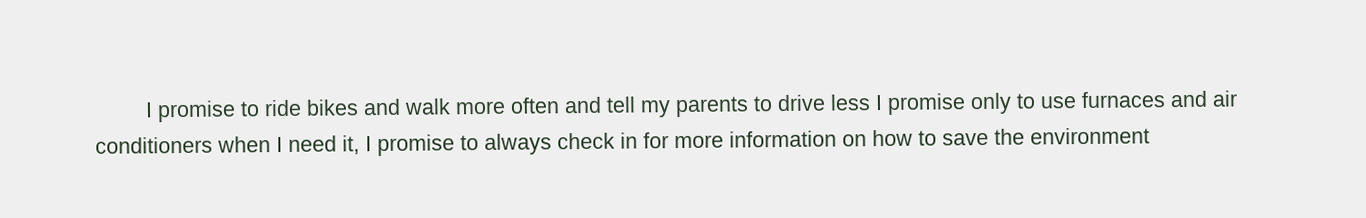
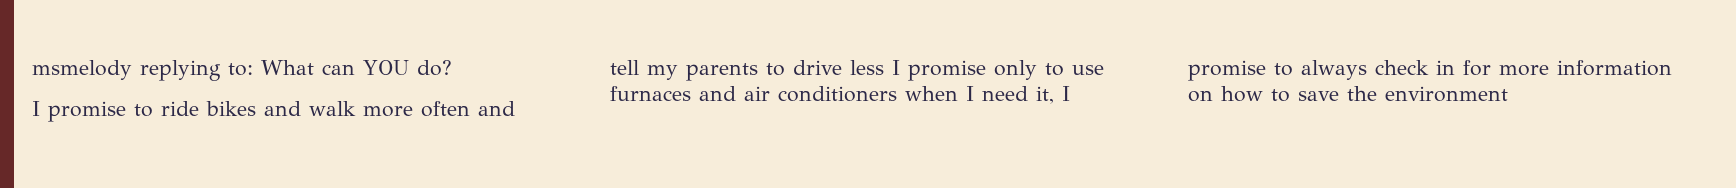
(144, 110) none -> [32,60,452,81] msmelody replying to: What can YOU do? //

